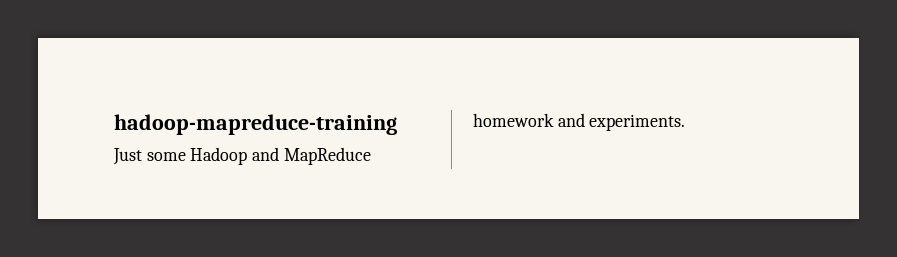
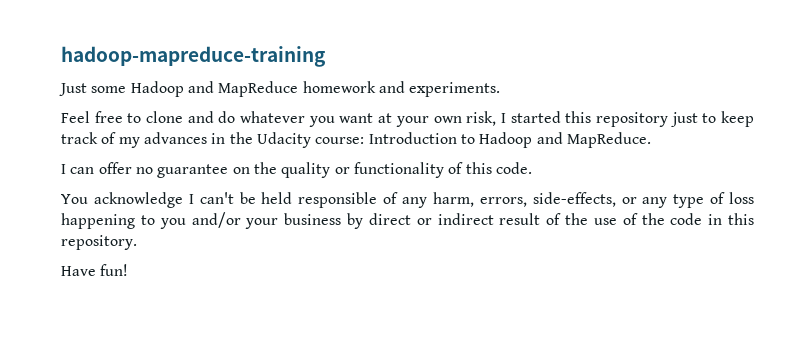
(686, 122) none -> [61,111,755,127] [61,132,651,148] [61,162,532,178] [61,192,754,208] [61,212,755,229] [61,235,137,250] [61,264,129,276] // Feel free to clone and do whatever you want at your own risk, I started this repository just to keep track of my advances in the Udacity course: Introduction to Hadoop and MapReduce. // I can offer no guarantee on the quality or functionality of this code. // You acknowledge I can't be held responsible of any harm, errors, side-effects, or any type of loss happening to you and/or your business by direct or indirect result of the use of the code in this repository. // Have fun!

